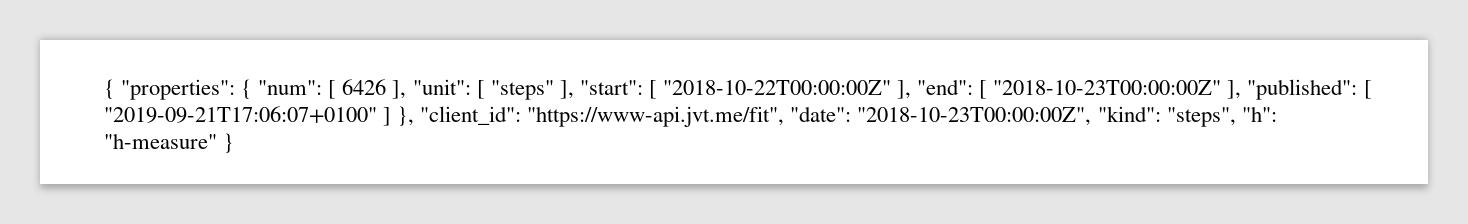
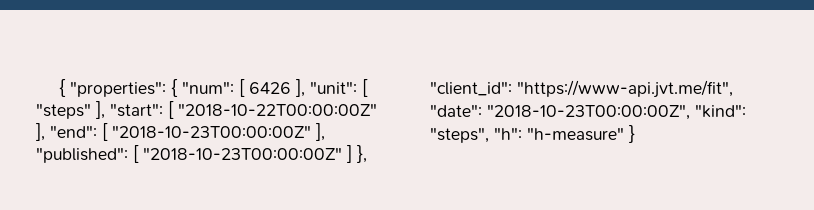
[104,106,377,123] "2019-09-21T17:06:07+0100" -> [143,147,342,160] "2018-10-23T00:00:00Z"

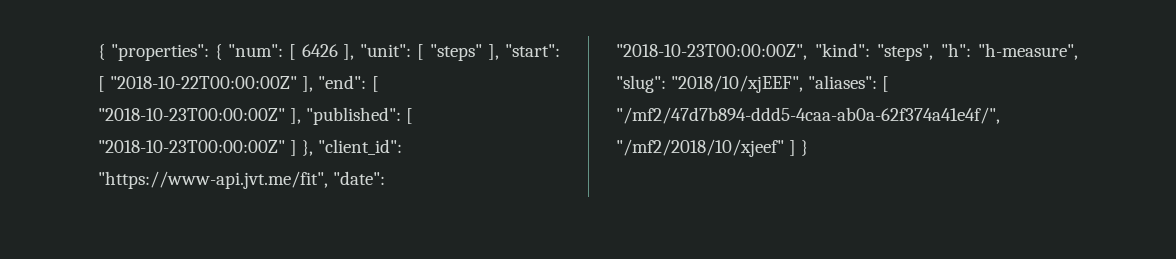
[527,127,624,141] "h-measure" -> [978,43,1078,60] [616,75,890,93] [616,107,1000,124] [616,139,797,157] "h-measure", "slug": "2018/10/xjEEF", "aliases": [ "/mf2/47d7b894-ddd5-4caa-ab0a-62f374a41e4f/", "/mf2/2018/10/xjeef" ]

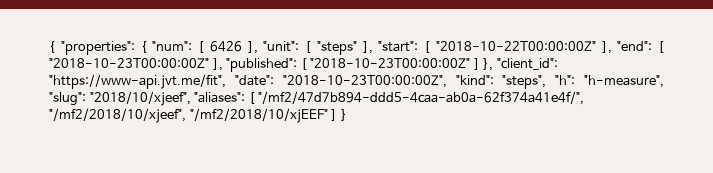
[671,75,804,93] "2018/10/xjEEF", -> [89,91,191,106] "2018/10/xjeef",
[616,139,784,157] "/mf2/2018/10/xjeef" -> [49,108,328,123] "/mf2/2018/10/xjeef", "/mf2/2018/10/xjEEF"

